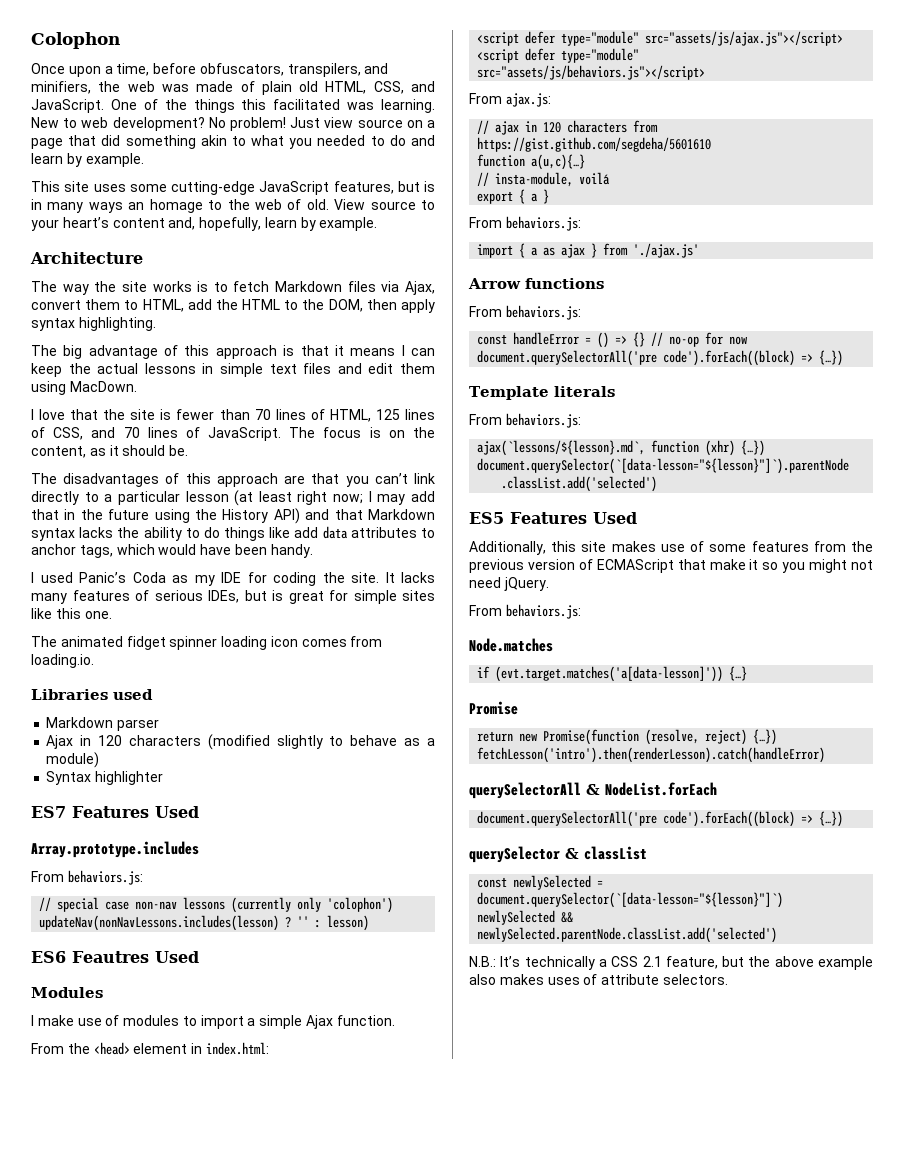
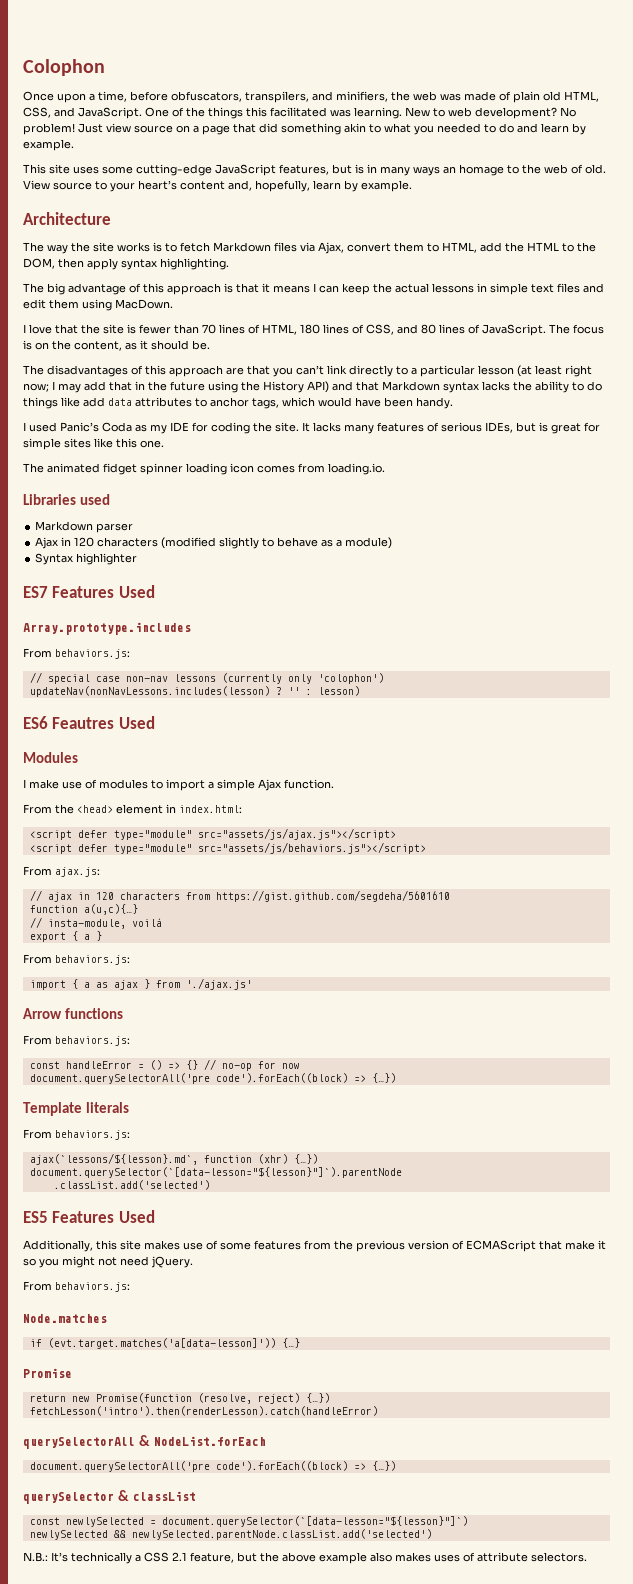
[375,409,400,420] 125 -> [300,324,320,334] 180
[123,427,140,438] 70 -> [421,324,436,334] 80

